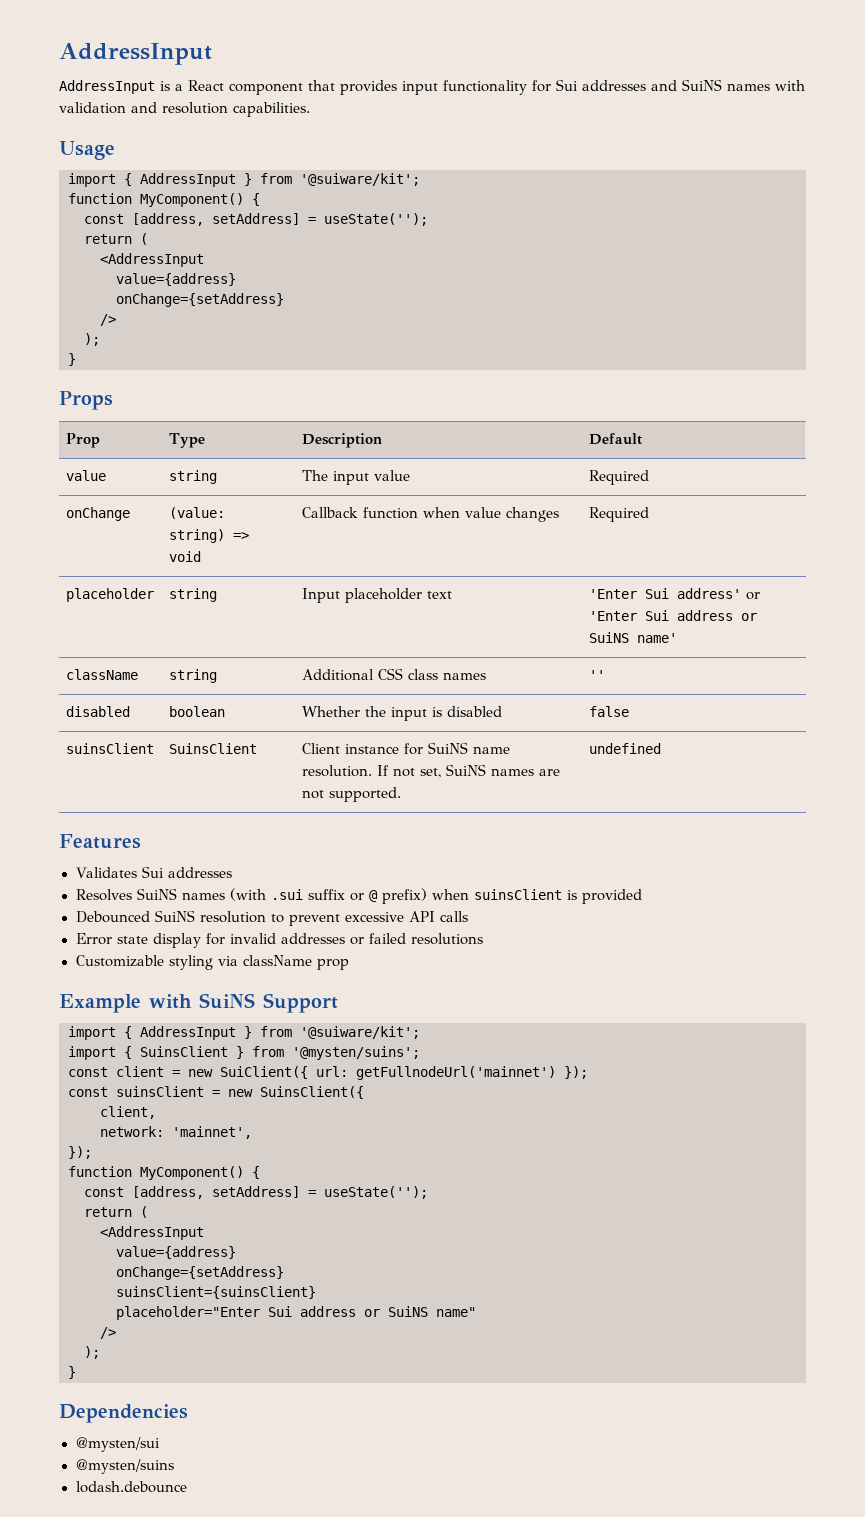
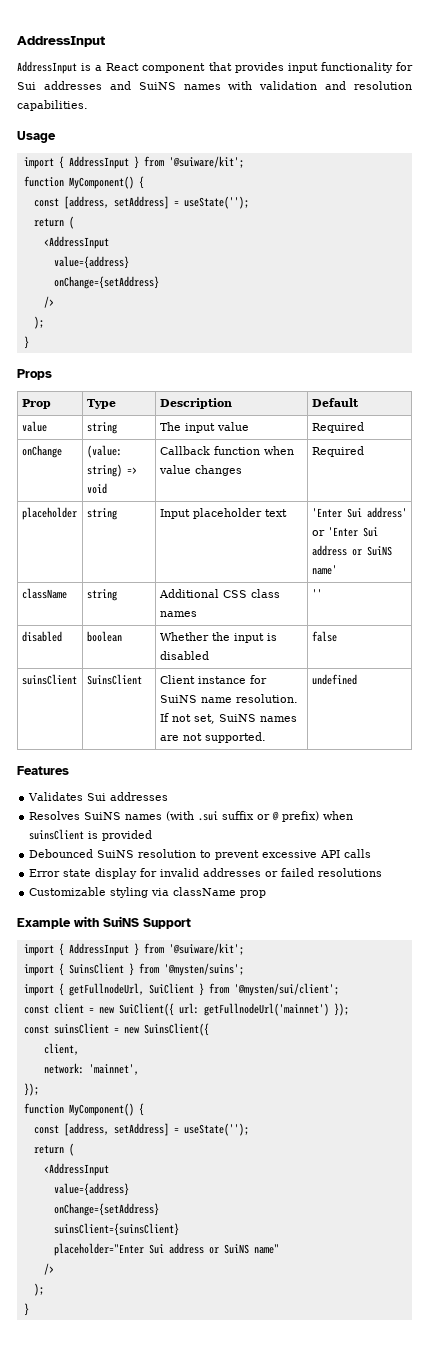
(420, 1053) none -> [23,983,339,996] // import { getFullnodeUrl, SuiClient } from '@mysten/sui/client';
[59,1404,188,1423] [75,1437,160,1452] [75,1459,174,1474] [75,1481,187,1493] // Dependencies // @mysten/sui // @mysten/suins // lodash.debounce -> (29, 1309) none

